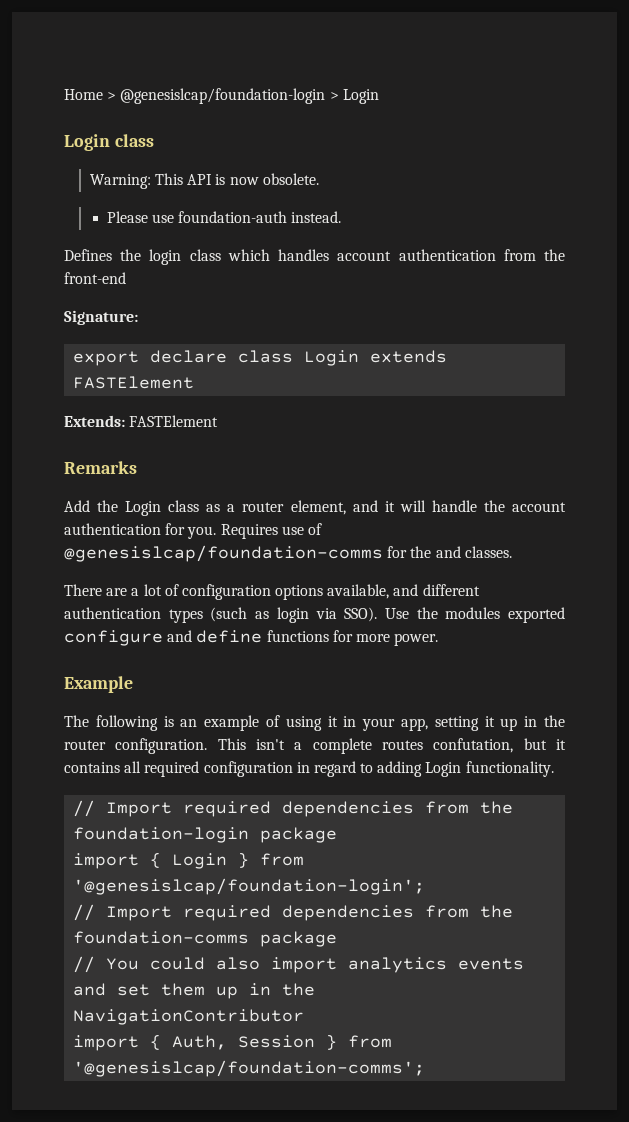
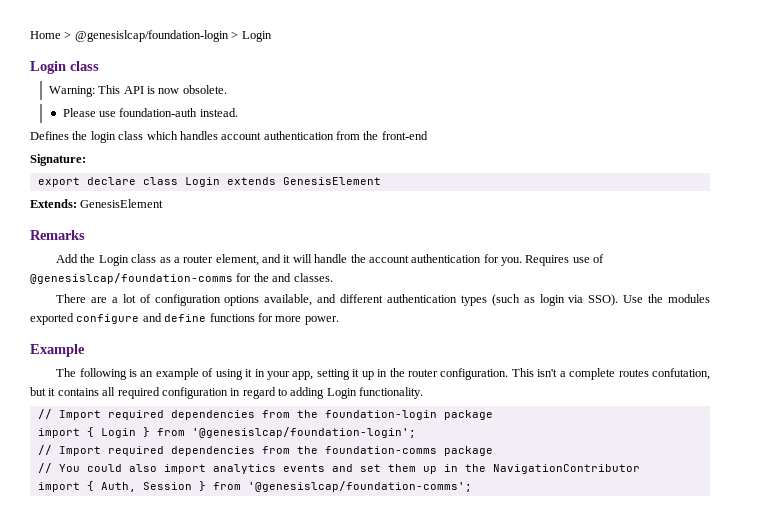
[73,376,195,389] FASTElement -> [282,177,381,185] GenesisElement
[129,415,219,427] FASTElement -> [80,199,164,208] GenesisElement

